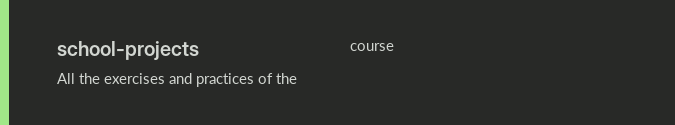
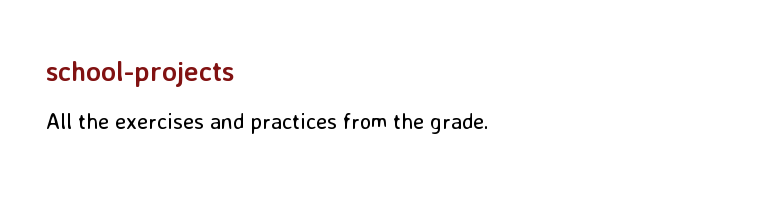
[258,73,297,84] [350,43,394,51] of the course -> [343,113,489,134] from the grade.

